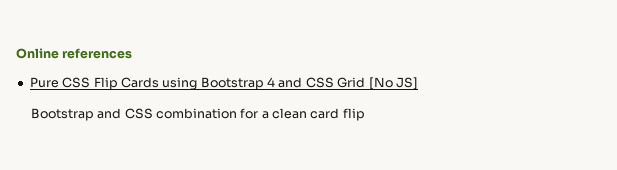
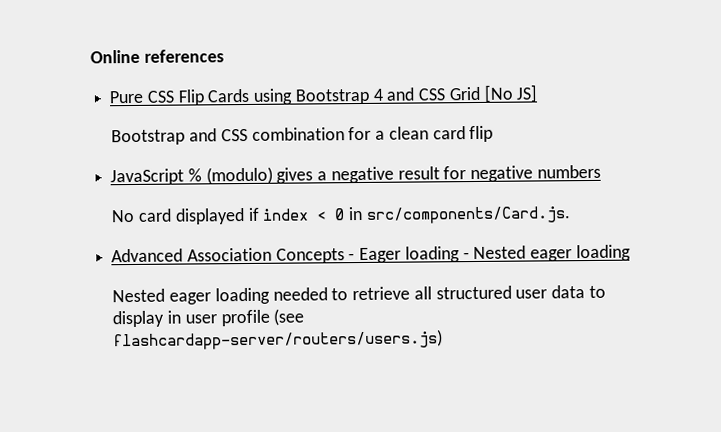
(365, 114) none -> [110,164,601,186] [111,206,571,225] [111,244,631,264] [112,285,606,305] [112,308,305,328] [113,329,444,351] // JavaScript % (modulo) gives a negative result for negative numbers // No card displayed if index < 0 in src/components/Card.js. // Advanced Association Concepts - Eager loading - Nested eager loading // Nested eager loading needed to retrieve all structured user data to display in user profile (see flashcardapp-server/routers/users.js)

